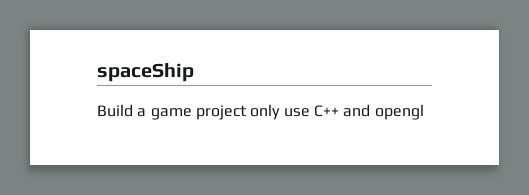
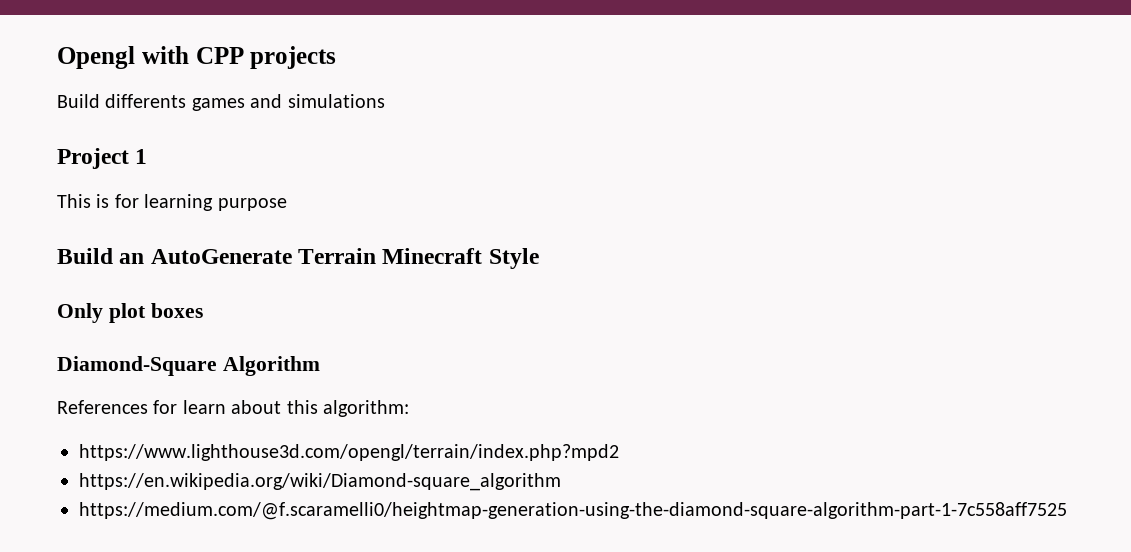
[97,63,194,82] [97,104,424,120] spaceShip // Build a game project only use C++ and opengl -> [57,46,337,69] [57,94,385,111] [57,148,148,169] [57,194,287,211] [57,248,539,269] [57,303,203,323] [57,356,320,376] [57,400,409,417] [79,444,619,461] [79,473,561,491] [79,502,1067,520] Opengl with CPP projects // Build differents games and simulations // Project 1 // This is for learning purpose // Build an AutoGenerate Terrain Minecraft Style // Only plot boxes // Diamond-Square Algorithm // References for learn about this algorithm: // https://www.lighthouse3d.com/opengl/terrain/index.php?mpd2 // https://en.wikipedia.org/wiki/Diamond-square_algorithm // https://medium.com/@f.scaramelli0/heightmap-generation-using-the-diamond-square-algorithm-part-1-7c558aff7525

